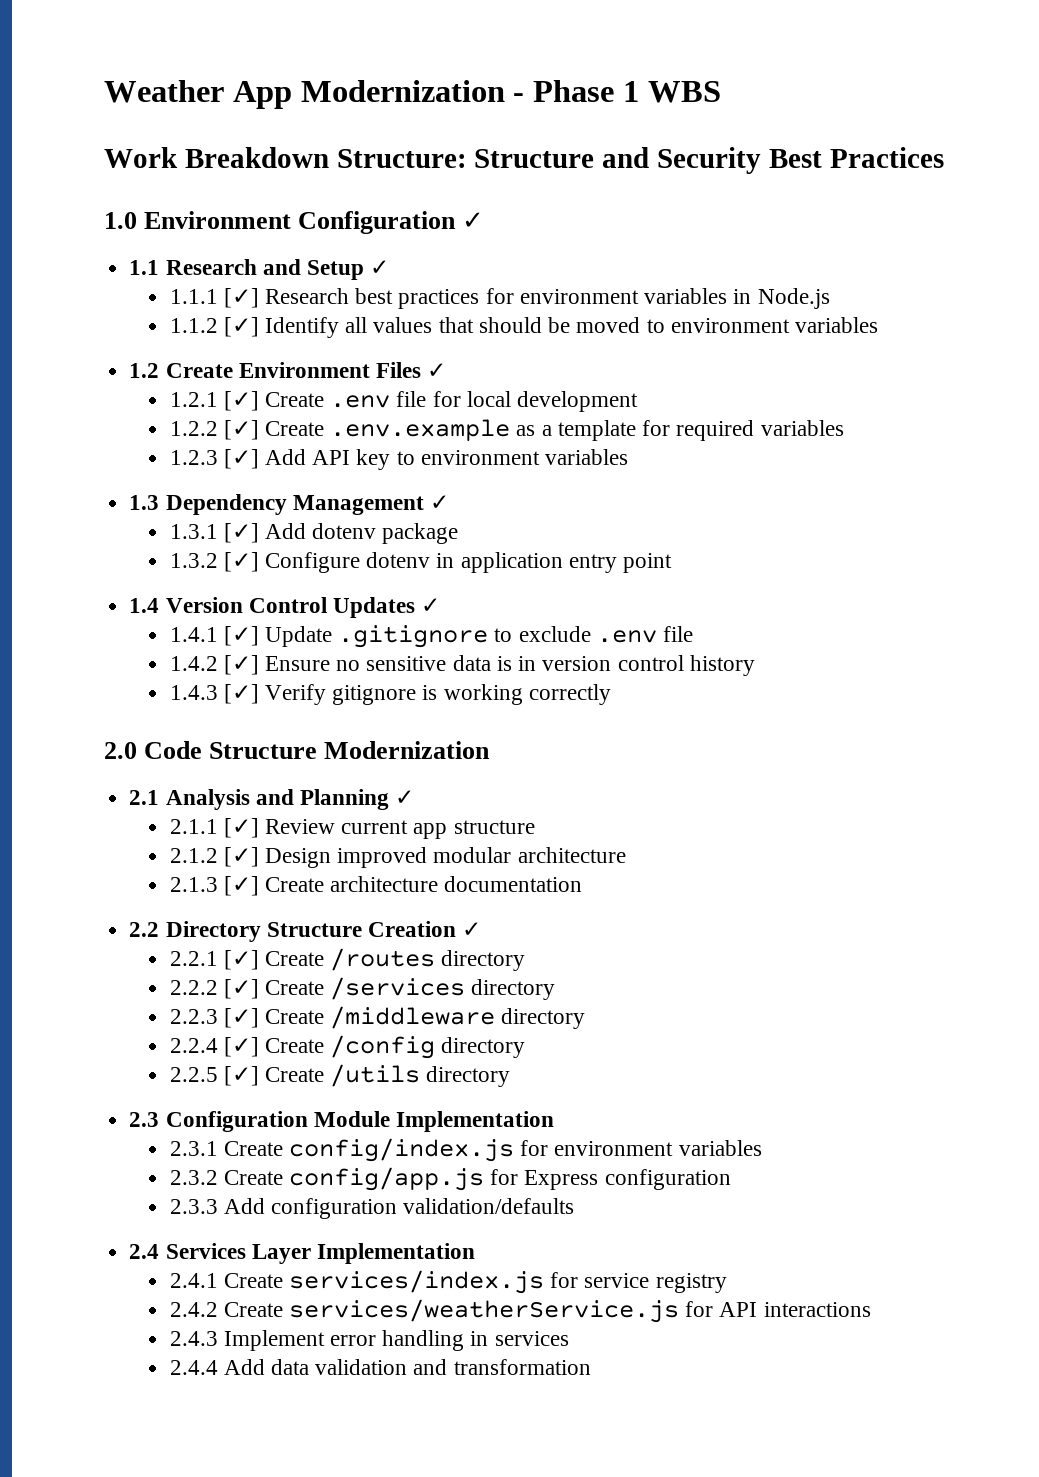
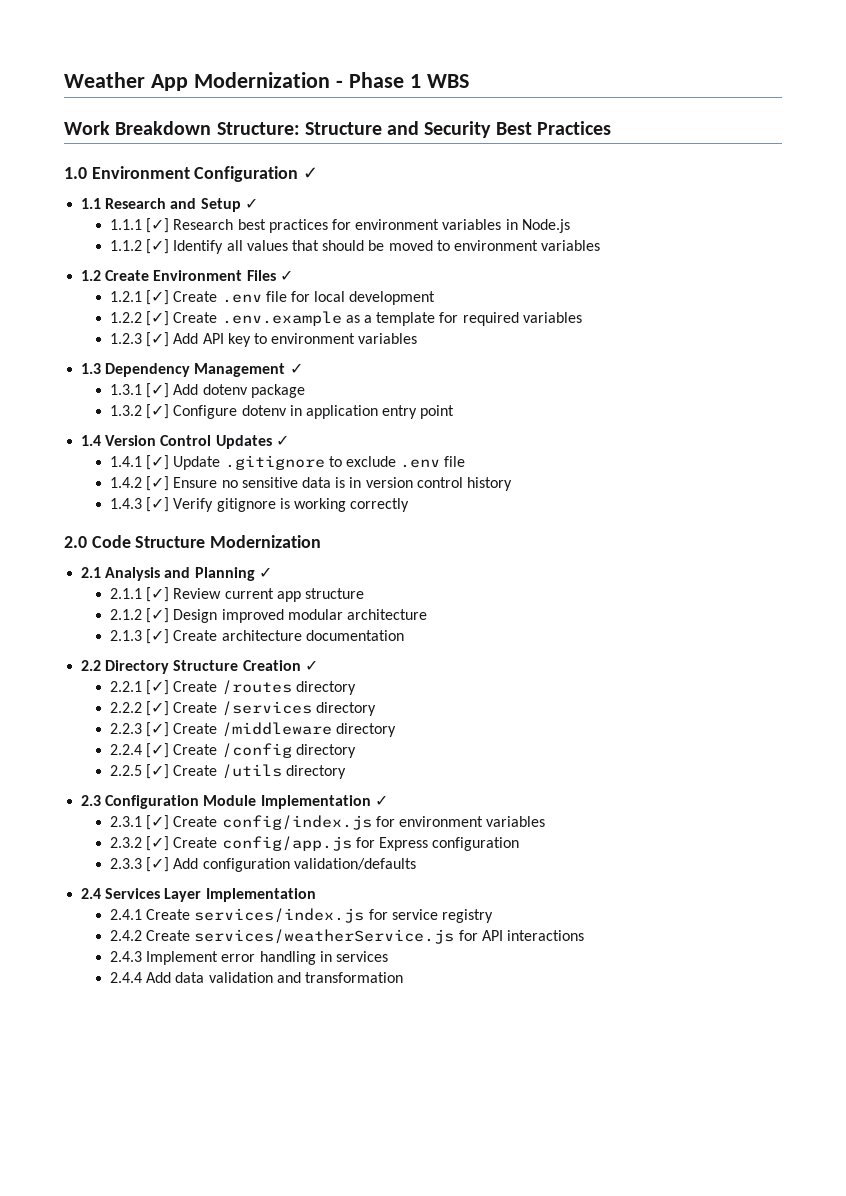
(554, 1121) none -> [374,795,388,806] ✓
(218, 1148) none -> [146,815,170,830] [✓]
(218, 1177) none -> [146,836,170,851] [✓]
(218, 1206) none -> [146,857,170,872] [✓]

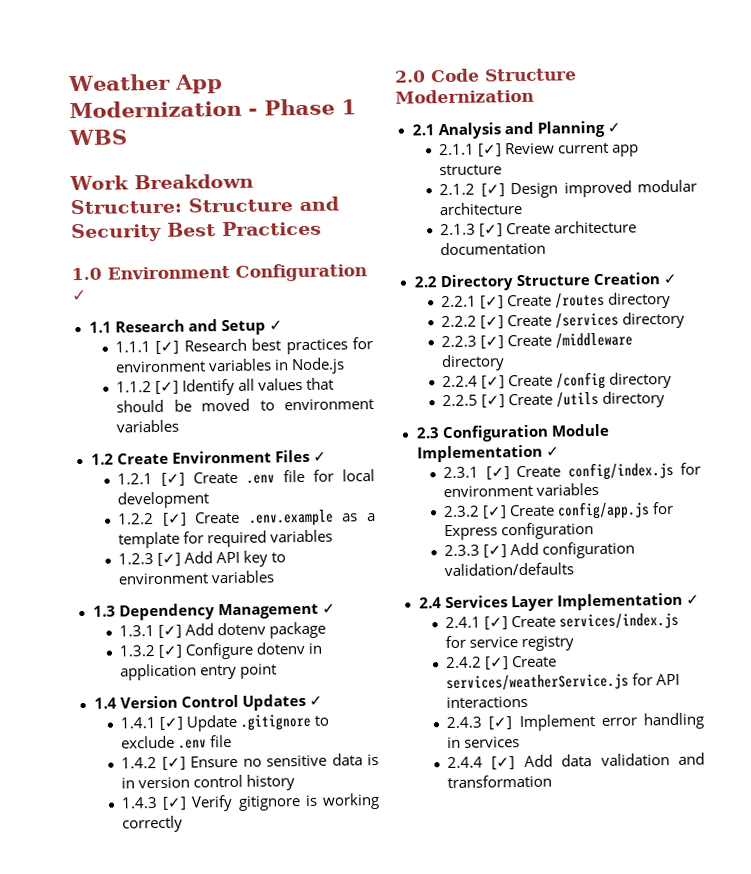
(316, 895) none -> [685,594,700,605] ✓
(143, 914) none -> [484,616,509,630] [✓]
(143, 935) none -> [484,656,510,670] [✓]
(143, 956) none -> [488,716,513,730] [✓]
(143, 977) none -> [491,756,516,770] [✓]

